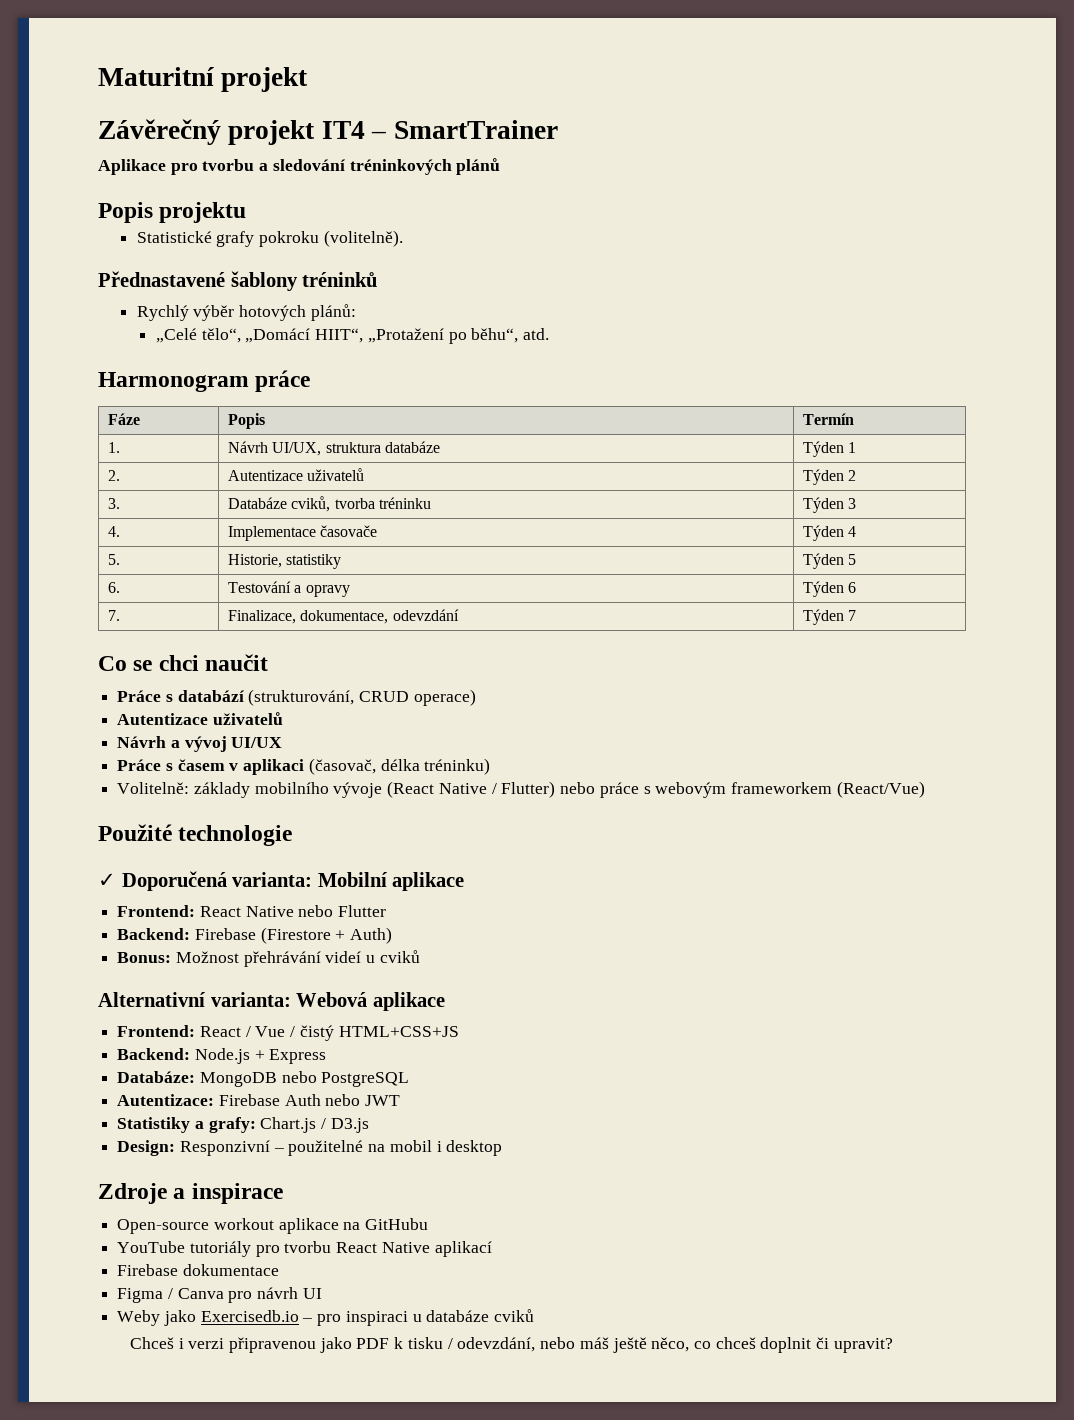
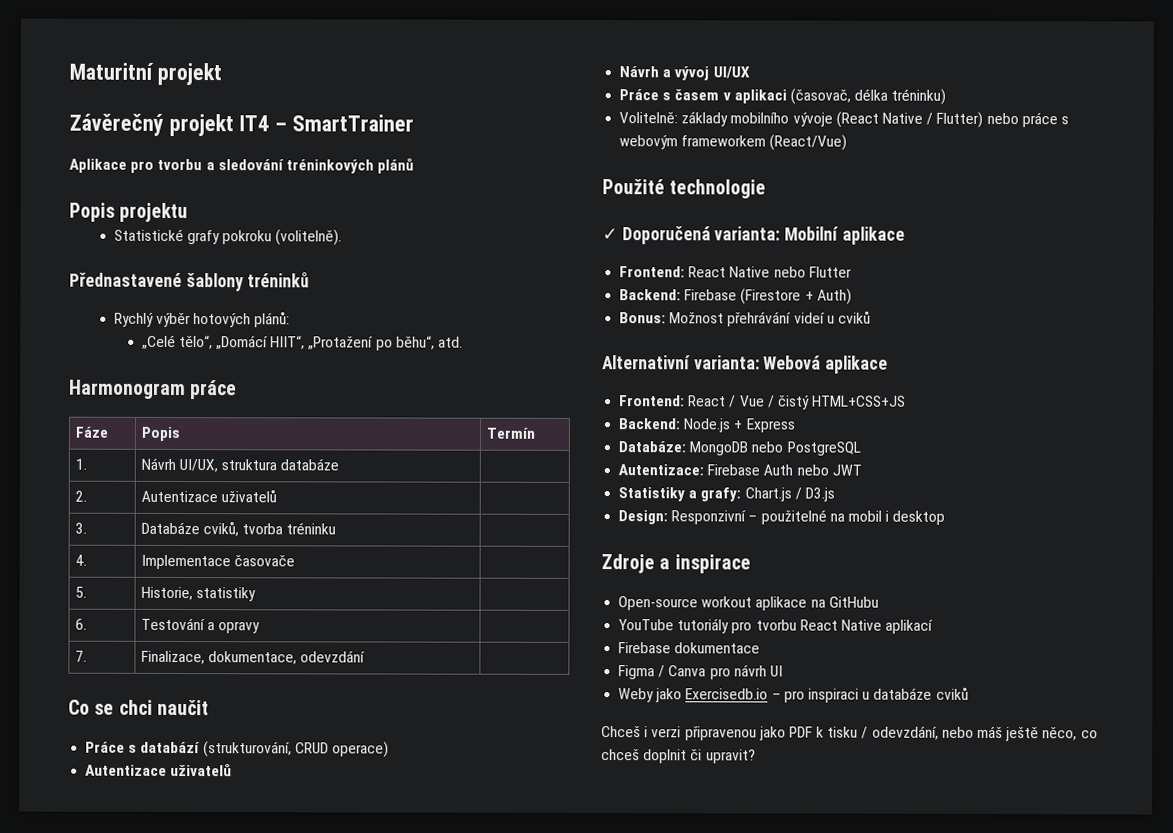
[802,441,857,457] Týden 1 -> (340, 464) none
[802,469,857,485] Týden 2 -> (277, 496) none
[802,497,857,513] Týden 3 -> (337, 528) none
[802,525,857,541] Týden 4 -> (295, 561) none
[802,553,857,569] Týden 5 -> (256, 594) none
[802,581,857,597] Týden 6 -> (260, 627) none
[802,609,857,625] Týden 7 -> (365, 656) none

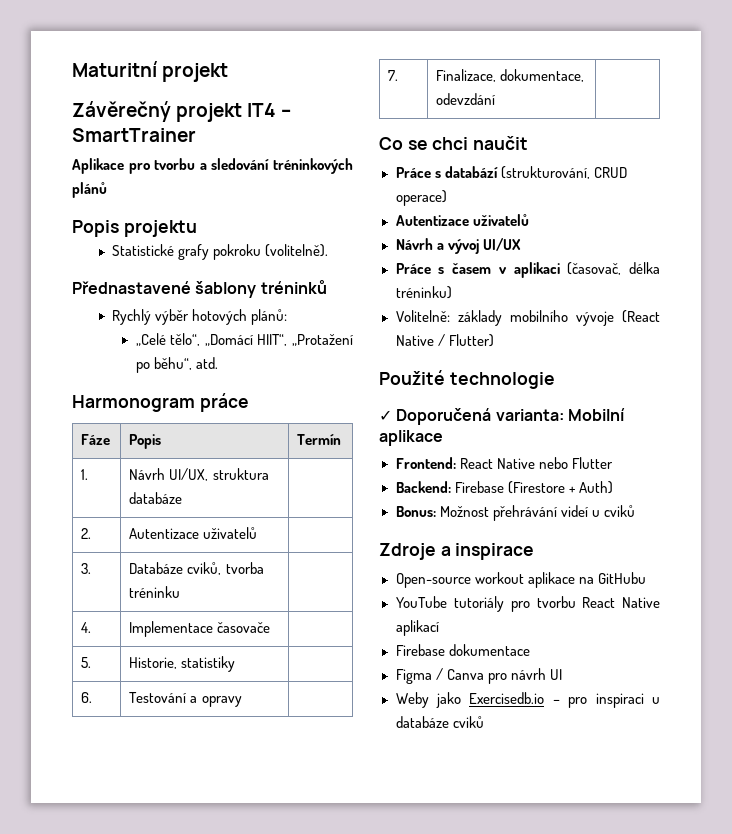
[986,112,1069,128] [619,134,848,151] nebo práce s webovým frameworkem (React/Vue) -> (494, 340) none
[602,355,889,374] [619,395,907,410] [618,418,795,433] [618,441,861,456] [618,464,862,476] [618,487,835,502] [618,509,946,525] // Alternativní varianta: Webová aplikace // Frontend: React / Vue / čistý HTML+CSS+JS // Backend: Node.js + Express // Databáze: MongoDB nebo PostgreSQL // Autentizace: Firebase Auth nebo JWT // Statistiky a grafy: Chart.js / D3.js // Design: Responzivní – použitelné na mobil i desktop -> (635, 511) none
[601,725,1098,742] [601,749,756,764] // Chceš i verzi připravenou jako PDF k tisku / odevzdání, nebo máš ještě něco, co chceš doplnit či upravit? -> (484, 722) none

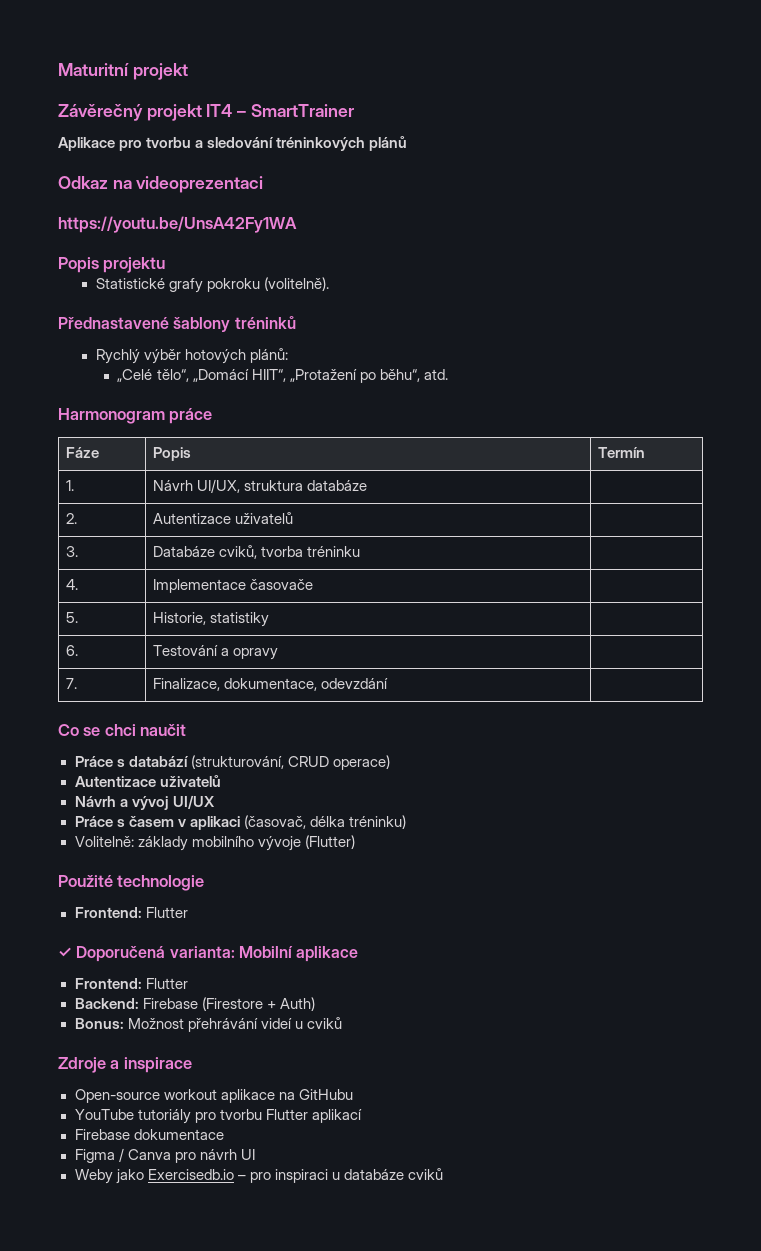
(107, 190) none -> [58,176,264,193] [58,216,297,233] // Odkaz na videoprezentaci // https://youtu.be/UnsA42Fy1WA
[622,310,660,323] [395,334,494,347] (React Native / Flutter) -> [304,835,355,849] (Flutter)
(555, 380) none -> [74,907,188,918] // Frontend: Flutter
[459,457,568,469] React Native nebo -> (142, 983) none
[582,597,660,608] React Native -> [265,1109,308,1120] Flutter

